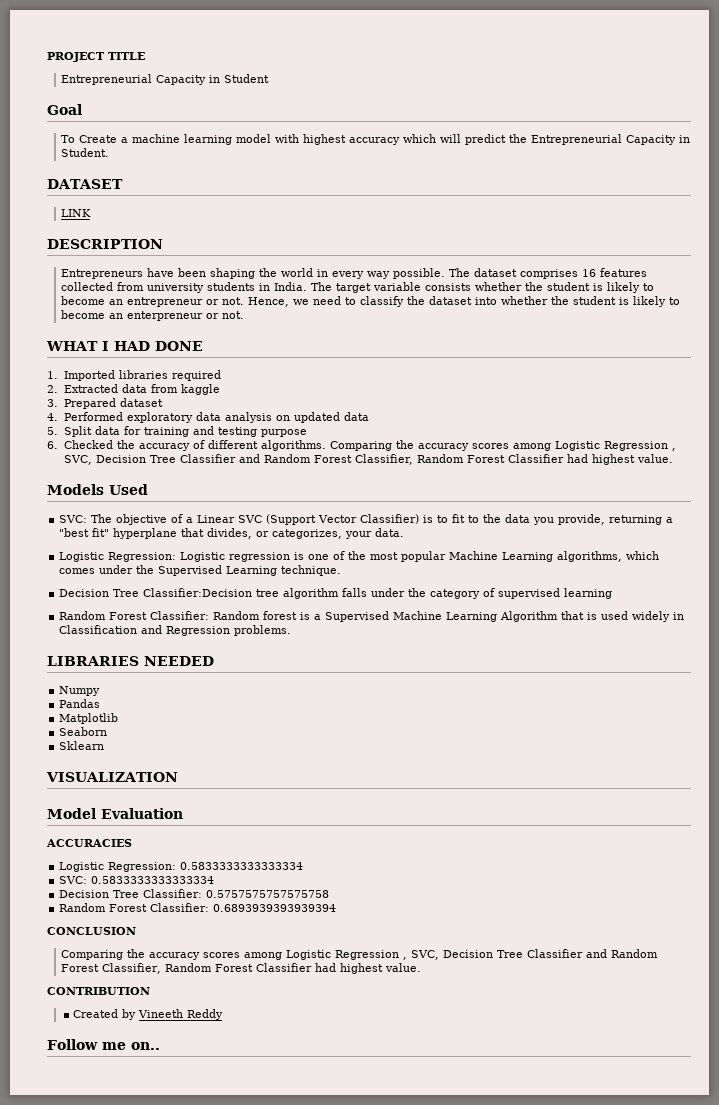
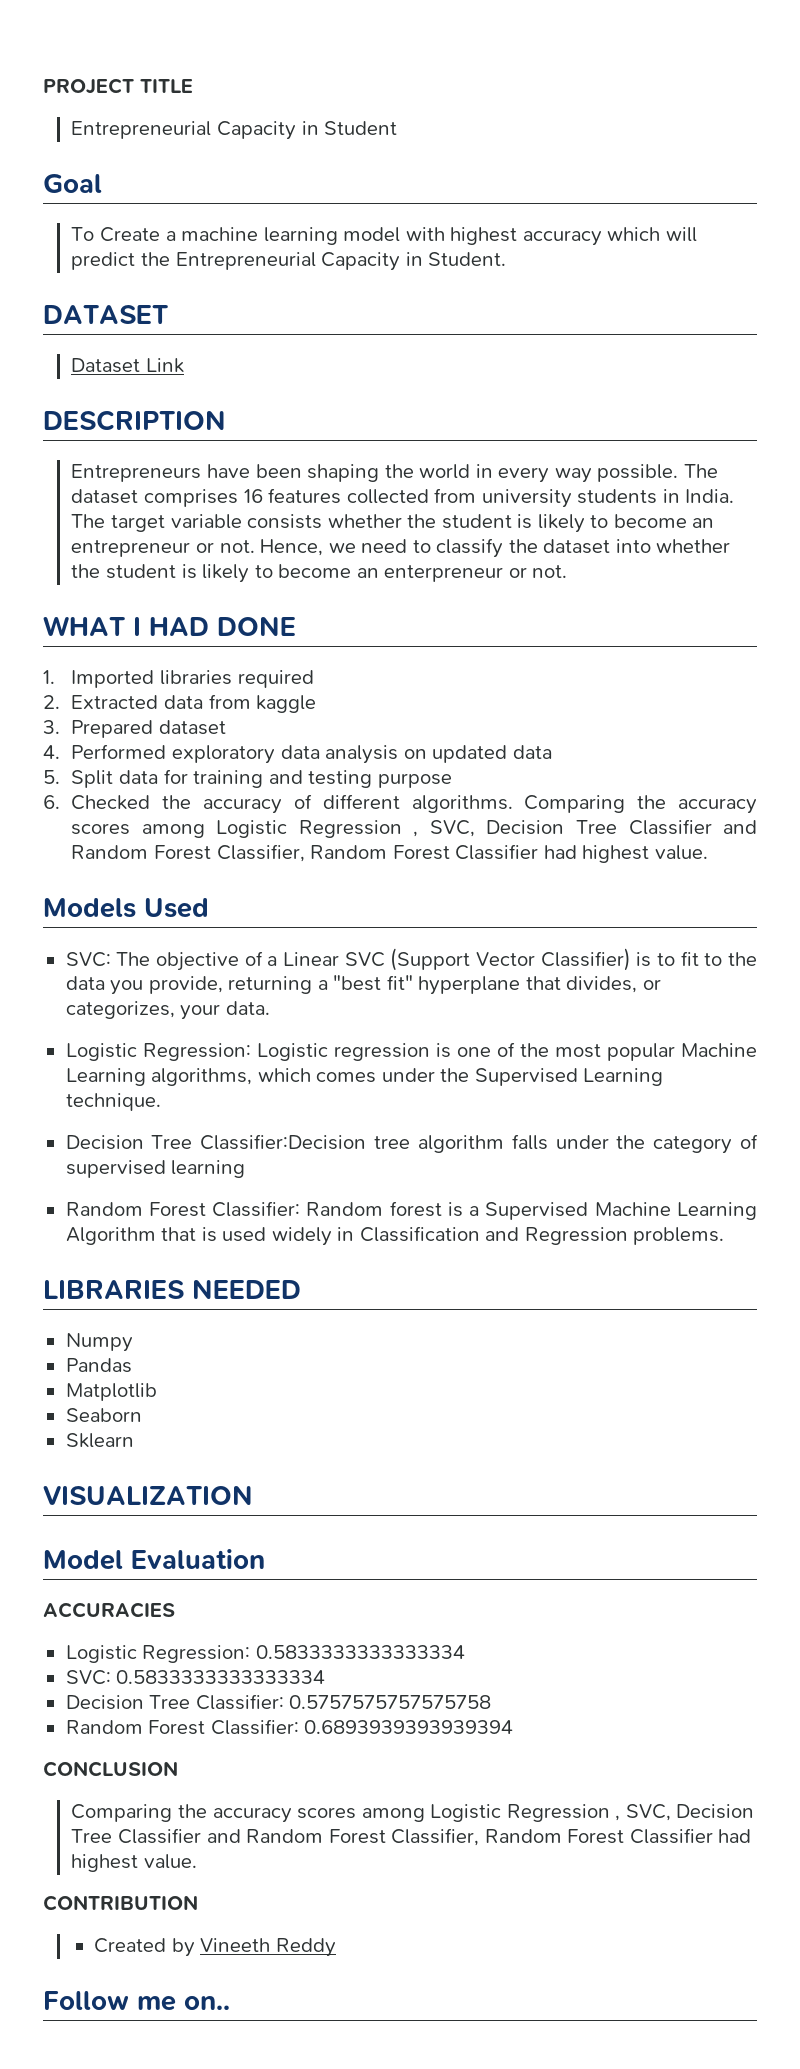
[61,209,92,217] LINK -> [71,358,184,373] Dataset Link

